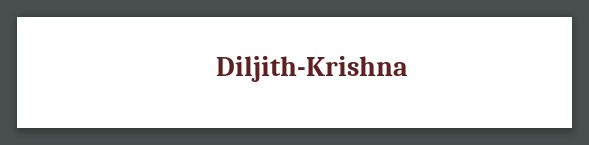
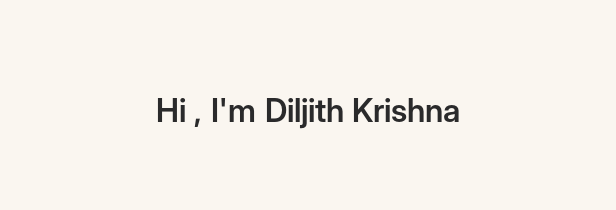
[216,56,408,82] Diljith-Krishna -> [155,98,461,129] Hi , I'm Diljith Krishna

